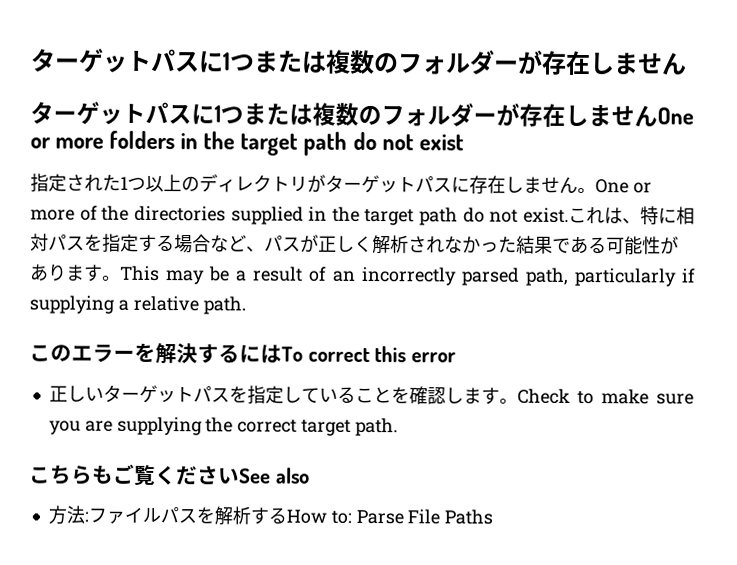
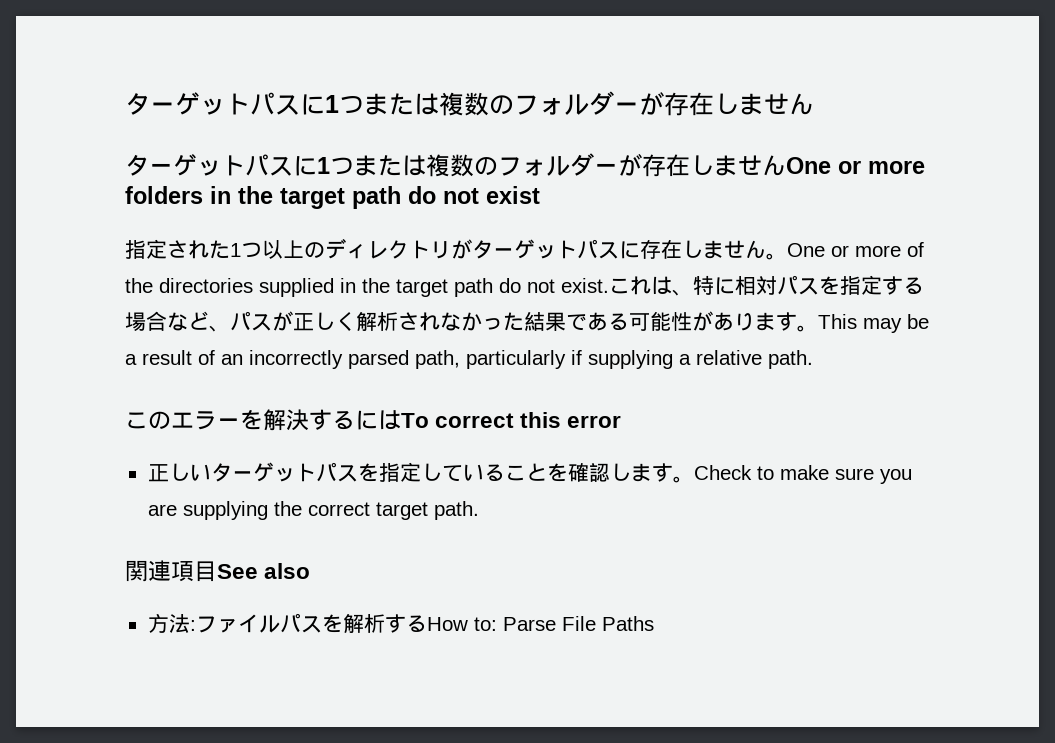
[29,463,240,486] こちらもご覧ください -> [125,560,217,582] 関連項目

